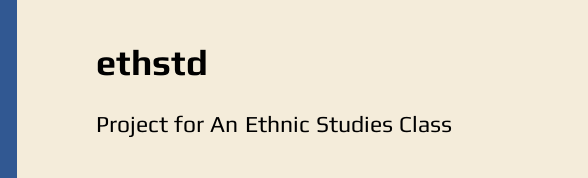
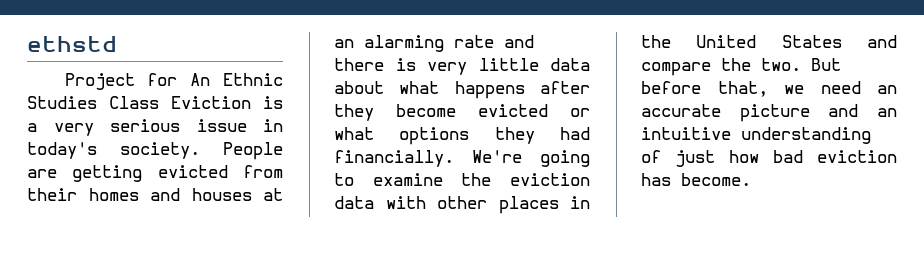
(453, 124) none -> [171,96,283,109] [27,119,283,136] [27,142,283,160] [27,165,283,182] [27,188,283,201] [334,35,534,52] [334,58,590,75] [334,81,590,99] [334,104,590,121] [334,127,590,145] [334,150,590,167] [334,173,590,186] [334,196,590,214] [641,35,897,48] [641,58,841,76] [641,81,897,97] [641,104,897,122] [641,127,871,144] [641,150,897,167] [641,173,751,186] Eviction is a very serious issue in today's society. People are getting evicted from their homes and houses at an alarming rate and there is very little data about what happens after they become evicted or what options they had financially. We're going to examine the eviction data with other places in the United States and compare the two. But before that, we need an accurate picture and an intuitive understanding of just how bad eviction has become.

